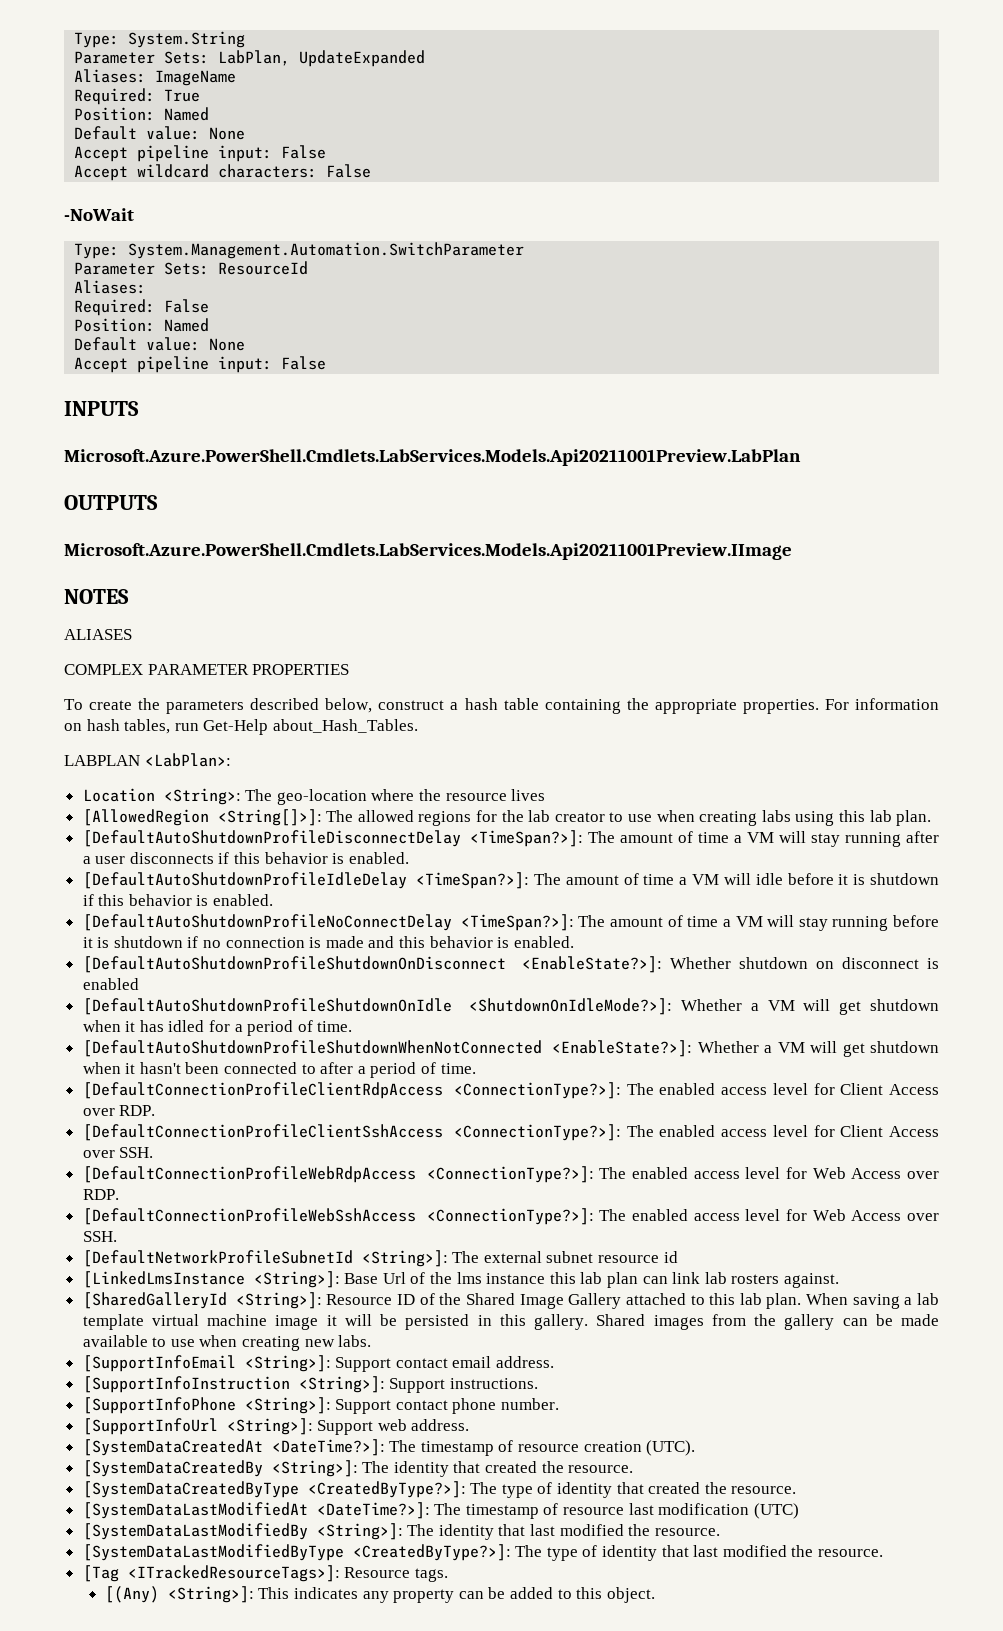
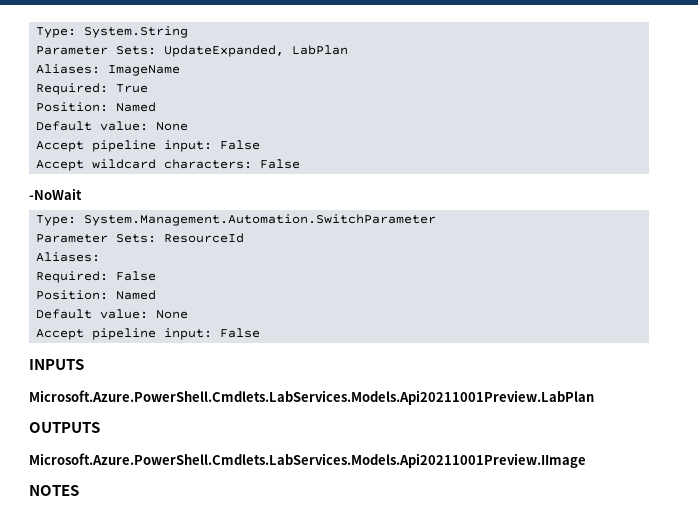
[218,50,426,67] LabPlan, UpdateExpanded -> [163,45,348,57] UpdateExpanded, LabPlan
[64,629,132,640] [64,664,350,675] [64,698,940,714] [64,719,418,735] [64,753,231,767] [82,788,546,805] [82,809,932,826] [82,830,939,847] [82,852,409,864] [82,872,939,889] [82,894,274,906] [82,914,940,931] [82,936,574,948] [82,956,940,973] [82,978,139,990] [82,998,939,1015] [82,1020,353,1036] [82,1040,940,1057] [82,1062,476,1078] [82,1082,940,1099] [82,1105,156,1116] [82,1124,940,1141] [82,1147,154,1158] [82,1166,939,1183] [82,1189,119,1200] [82,1208,939,1225] [82,1231,117,1242] [82,1250,678,1267] [82,1271,839,1288] [82,1292,940,1309] [82,1314,940,1330] [82,1335,372,1351] [82,1355,555,1372] [82,1376,538,1393] [82,1397,560,1414] [82,1418,470,1435] [82,1439,696,1456] [82,1460,634,1477] [82,1481,797,1498] [82,1502,799,1519] [82,1523,720,1540] [82,1544,884,1561] [82,1565,448,1582] [104,1586,655,1603] // ALIASES // COMPLEX PARAMETER PROPERTIES // To create the parameters described below, construct a hash table containing the appropriate properties. For information on hash tables, run Get-Help about_Hash_Tables. // LABPLAN <LabPlan>: // Location <String>: The geo-location where the resource lives // [AllowedRegion <String[]>]: The allowed regions for the lab creator to use when creating labs using this lab plan. // [DefaultAutoShutdownProfileDisconnectDelay <TimeSpan?>]: The amount of time a VM will stay running after a user disconnects if this behavior is enabled. // [DefaultAutoShutdownProfileIdleDelay <TimeSpan?>]: The amount of time a VM will idle before it is shutdown if this behavior is enabled. // [DefaultAutoShutdownProfileNoConnectDelay <TimeSpan?>]: The amount of time a VM will stay running before it is shutdown if no connection is made and this behavior is enabled. // [DefaultAutoShutdownProfileShutdownOnDisconnect <EnableState?>]: Whether shutdown on disconnect is enabled // [DefaultAutoShutdownProfileShutdownOnIdle <ShutdownOnIdleMode?>]: Whether a VM will get shutdown when it has idled for a period of time. // [DefaultAutoShutdownProfileShutdownWhenNotConnected <EnableState?>]: Whether a VM will get shutdown when it hasn't been connected to after a period of time. // [DefaultConnectionProfileClientRdpAccess <ConnectionType?>]: The enabled access level for Client Access over RDP. // [DefaultConnectionProfileClientSshAccess <ConnectionType?>]: The enabled access level for Client Access over SSH. // [DefaultConnectionProfileWebRdpAccess <ConnectionType?>]: The enabled access level for Web Access over RDP. // [DefaultConnectionProfileWebSshAccess <ConnectionType?>]: The enabled access level for Web Access over SSH. // [DefaultNetworkProfileSubnetId <String>]: The external subnet resource id // [LinkedLmsInstance <String>]: Base Url of the lms instance this lab plan can link lab rosters against. // [SharedGalleryId <String>]: Resource ID of the Shared Image Gallery attached to this lab plan. When saving a lab template virtual machine image it will be persisted in this gallery. Shared images from the gallery can be made available to use when creating new labs. // [SupportInfoEmail <String>]: Support contact email address. // [SupportInfoInstruction <String>]: Support instructions. // [SupportInfoPhone <String>]: Support contact phone number. // [SupportInfoUrl <String>]: Support web address. // [SystemDataCreatedAt <DateTime?>]: The timestamp of resource creation (UTC). // [SystemDataCreatedBy <String>]: The identity that created the resource. // [SystemDataCreatedByType <CreatedByType?>]: The type of identity that created the resource. // [SystemDataLastModifiedAt <DateTime?>]: The timestamp of resource last modification (UTC) // [SystemDataLastModifiedBy <String>]: The identity that last modified the resource. // [SystemDataLastModifiedByType <CreatedByType?>]: The type of identity that last modified the resource. // [Tag <ITrackedResourceTags>]: Resource tags. // [(Any) <String>]: This indicates any property can be added to this object. -> (79, 490) none

